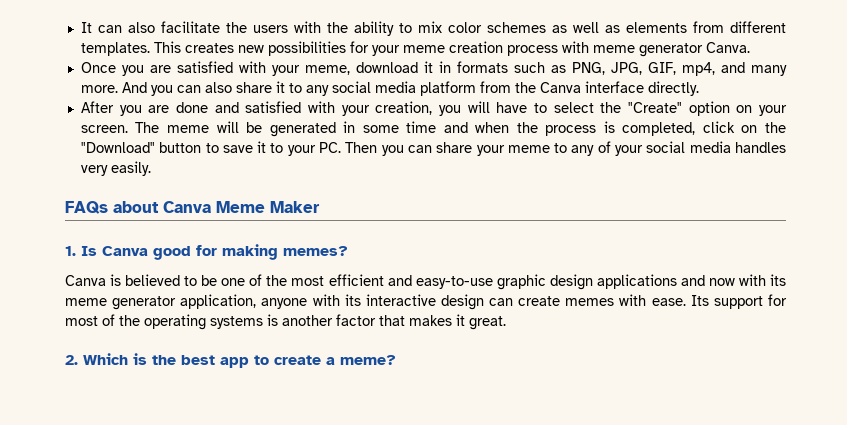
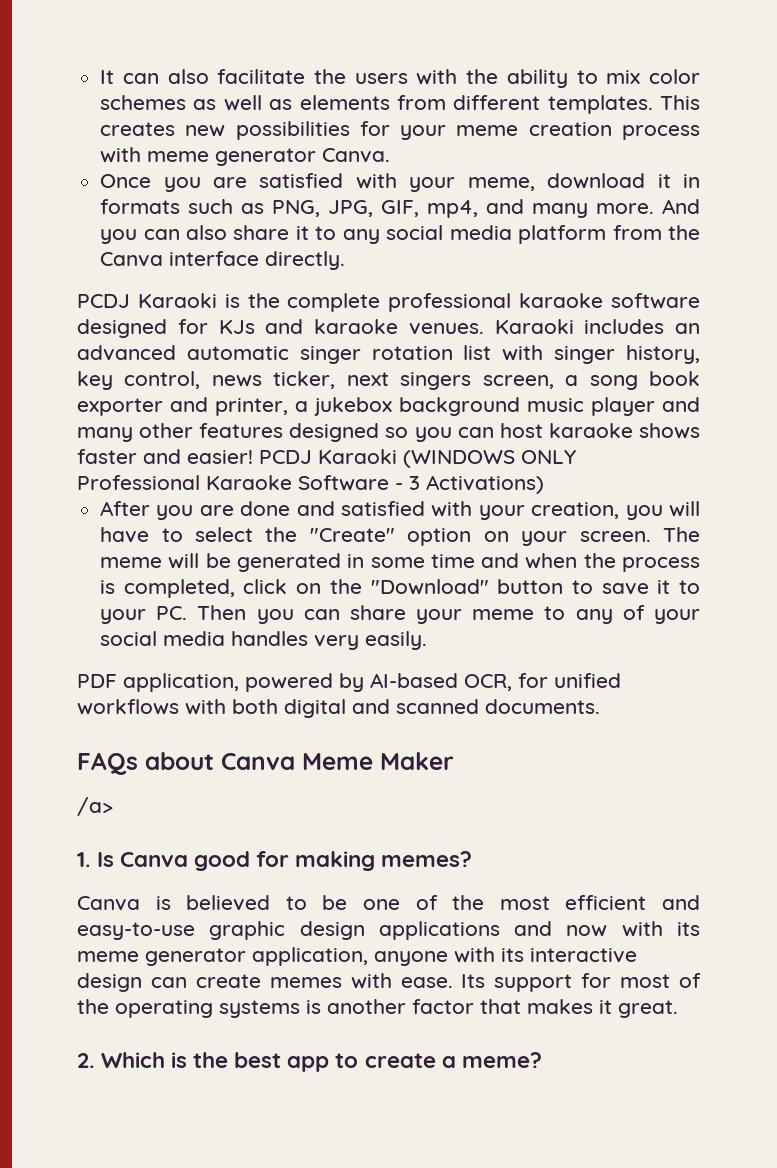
(699, 88) none -> [77,293,700,312] [77,319,700,338] [77,345,700,364] [77,371,701,390] [77,397,700,416] [77,423,700,442] [77,449,576,468] [77,475,544,494] // PCDJ Karaoki is the complete professional karaoke software designed for KJs and karaoke venues. Karaoki includes an advanced automatic singer rotation list with singer history, key control, news ticker, next singers screen, a song book exporter and printer, a jukebox background music player and many other features designed so you can host karaoke shows faster and easier! PCDJ Karaoki (WINDOWS ONLY Professional Karaoke Software - 3 Activations)
(151, 168) none -> [77,673,621,692] [77,699,600,718] // PDF application, powered by AI-based OCR, for unified workflows with both digital and scanned documents.
(320, 207) none -> [77,797,113,816] // /a>

